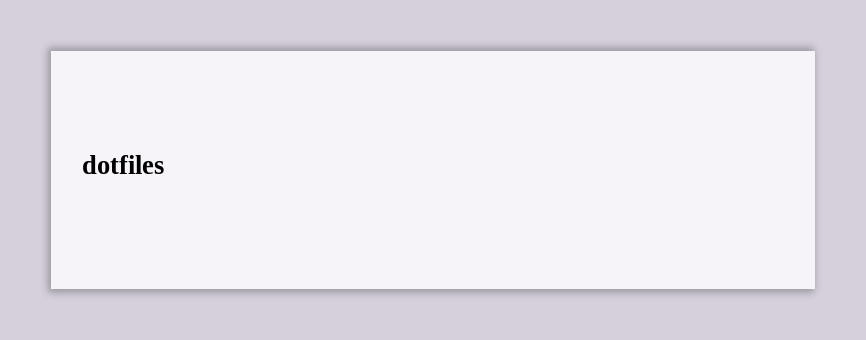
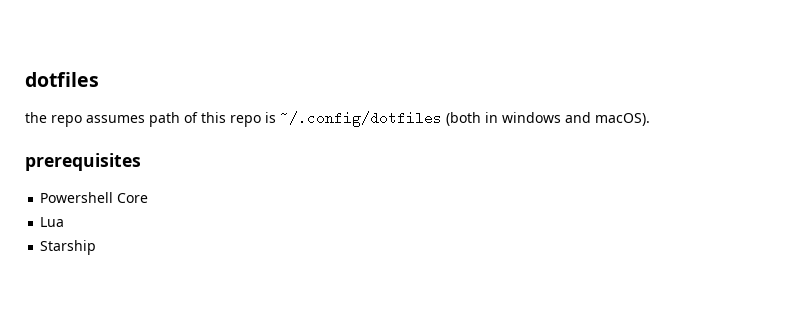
(164, 164) none -> [25,111,650,127] [25,153,141,171] [40,192,149,203] [40,217,65,227] [40,240,97,255] // the repo assumes path of this repo is ~/.config/dotfiles (both in windows and macOS). // prerequisites // Powershell Core // Lua // Starship

